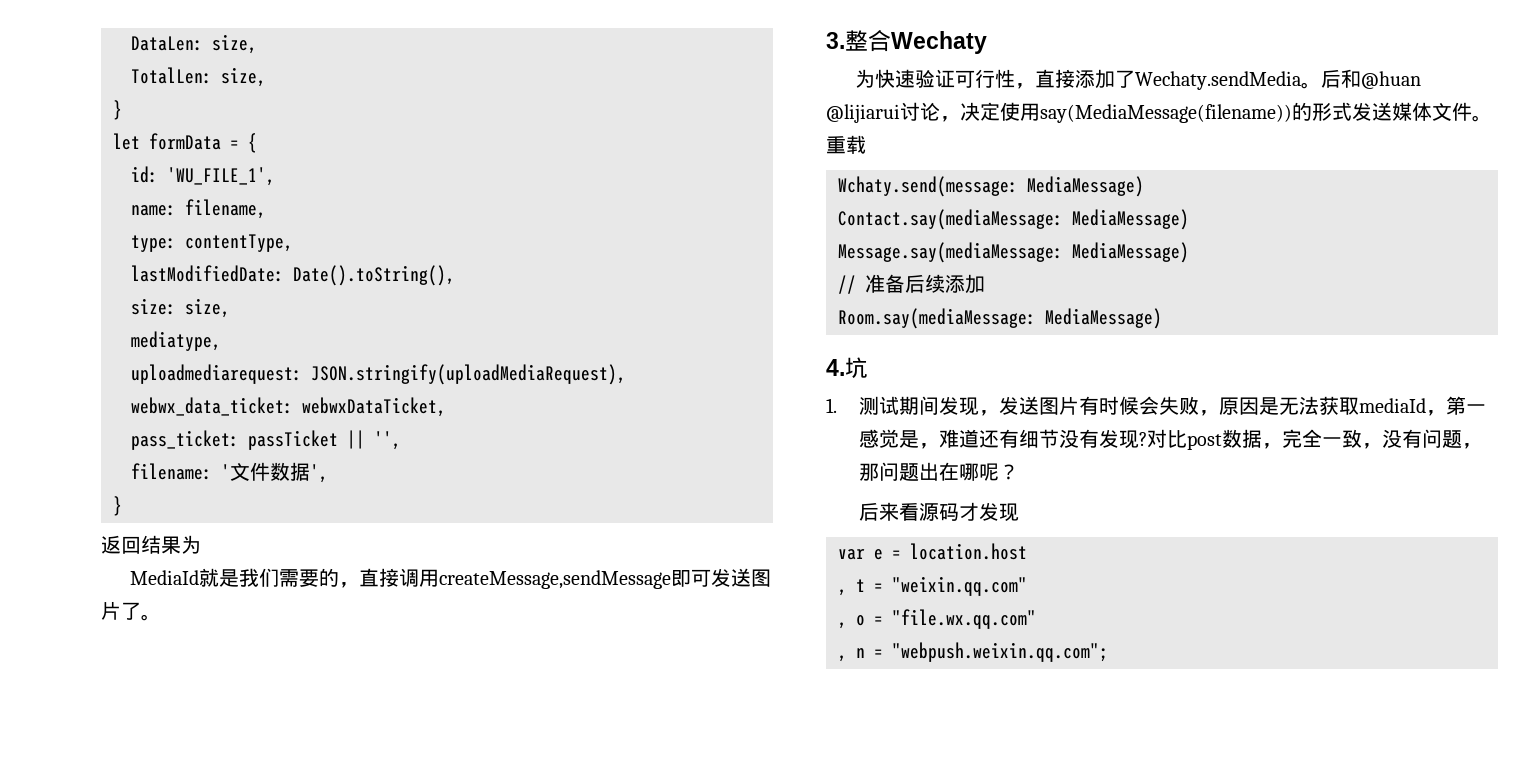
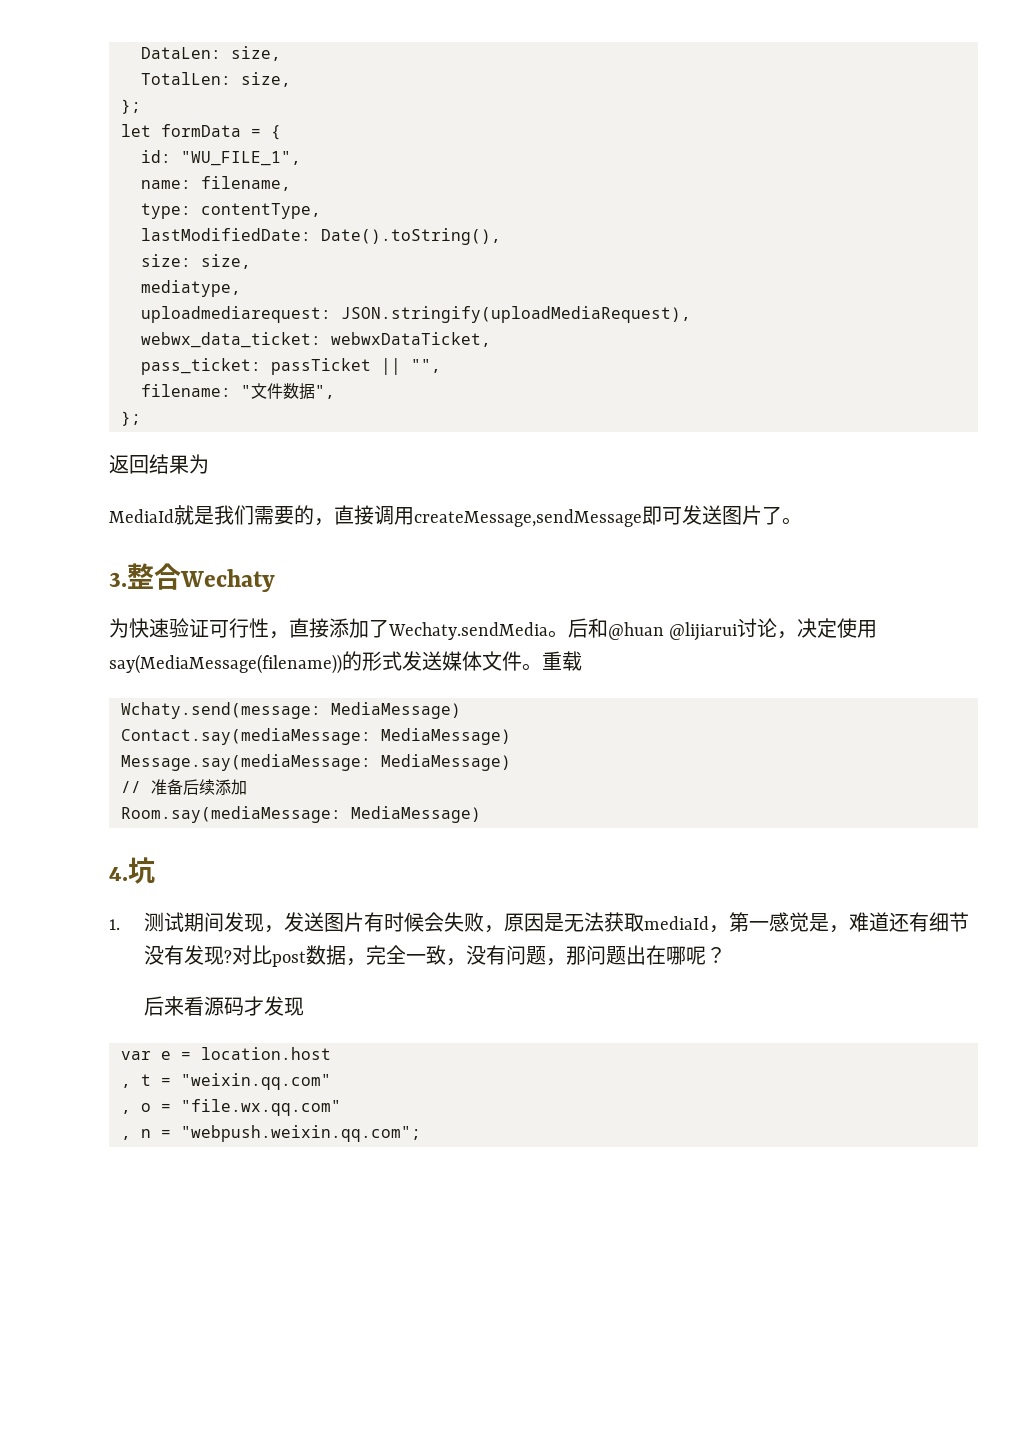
[113,100,122,120] } -> [121,99,141,114] };
[167,167,275,186] 'WU_FILE_1', -> [181,151,301,166] "WU_FILE_1",
[374,431,401,450] '', -> [411,359,441,373] "",
[221,464,230,479] ' -> [241,385,251,397] "
[310,464,328,483] [113,496,122,516] ', // } -> [315,385,335,399] [121,411,141,426] ", // };

